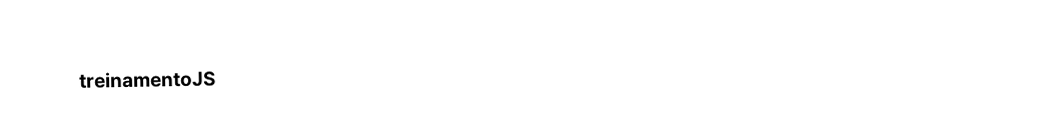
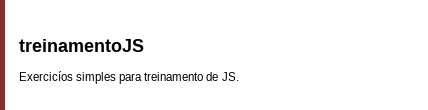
(216, 79) none -> [19,71,239,84] // Exercicíos simples para treinamento de JS.

